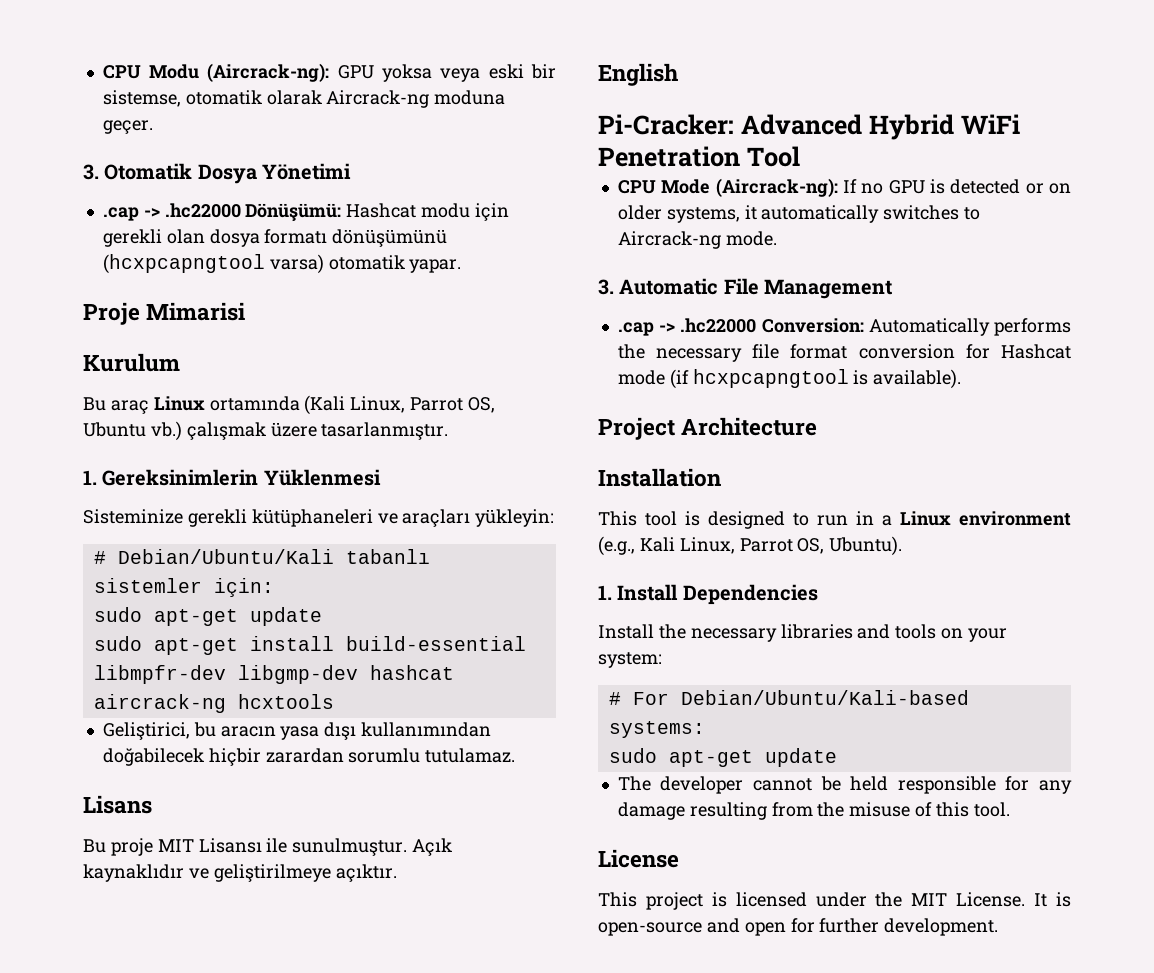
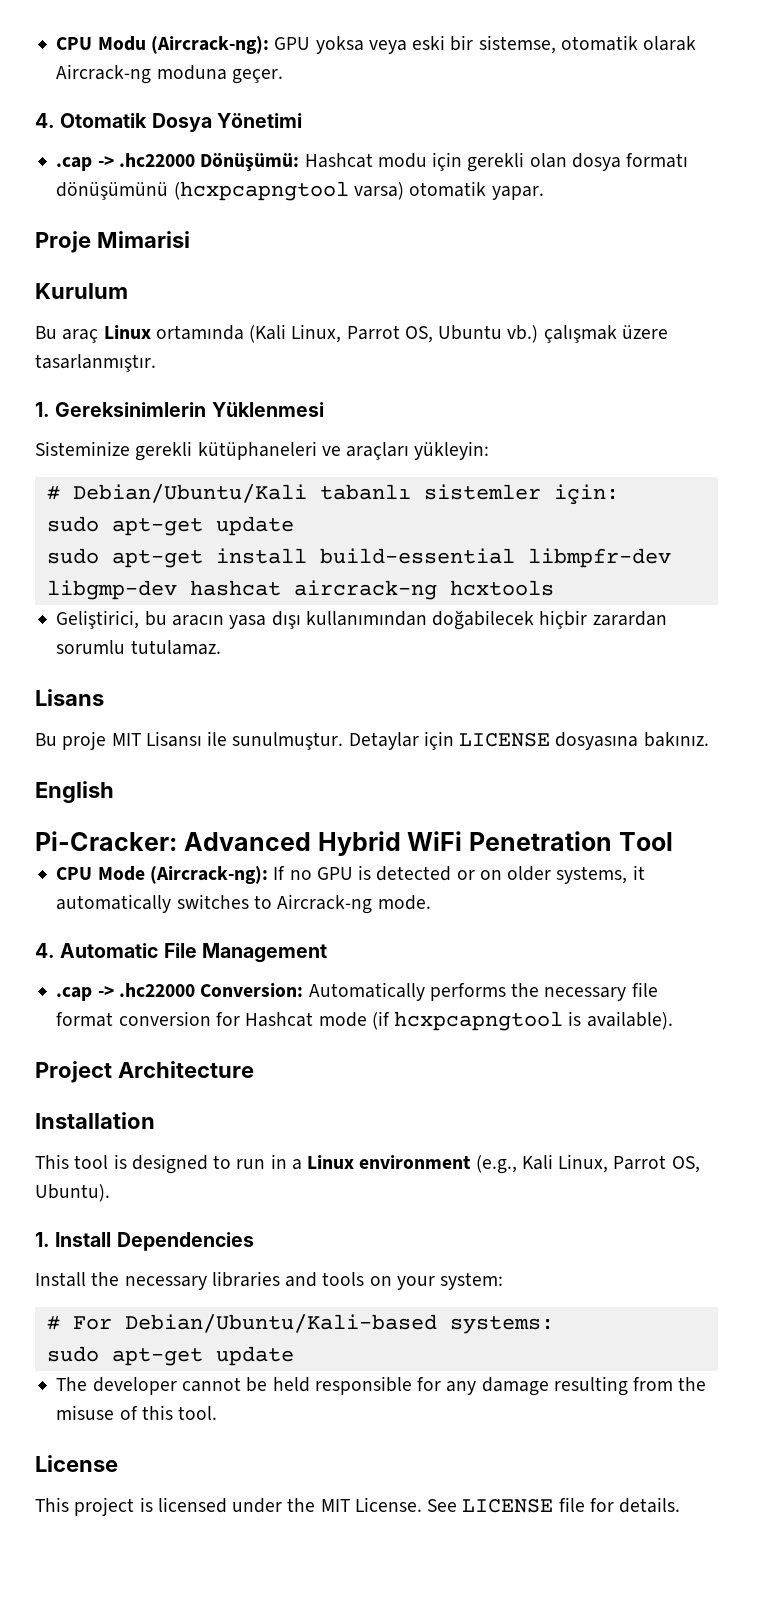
[83,164,99,180] 3. -> [35,113,55,128] 4.
[412,838,453,856] [83,864,397,882] Açık kaynaklıdır ve geliştirilmeye açıktır. -> [348,731,709,750] Detaylar için LICENSE dosyasına bakınız.
[598,279,614,295] 3. -> [35,943,55,958] 4.
[1034,892,1071,907] [598,918,999,936] It is open-source and open for further development. -> [427,1497,681,1513] See LICENSE file for details.

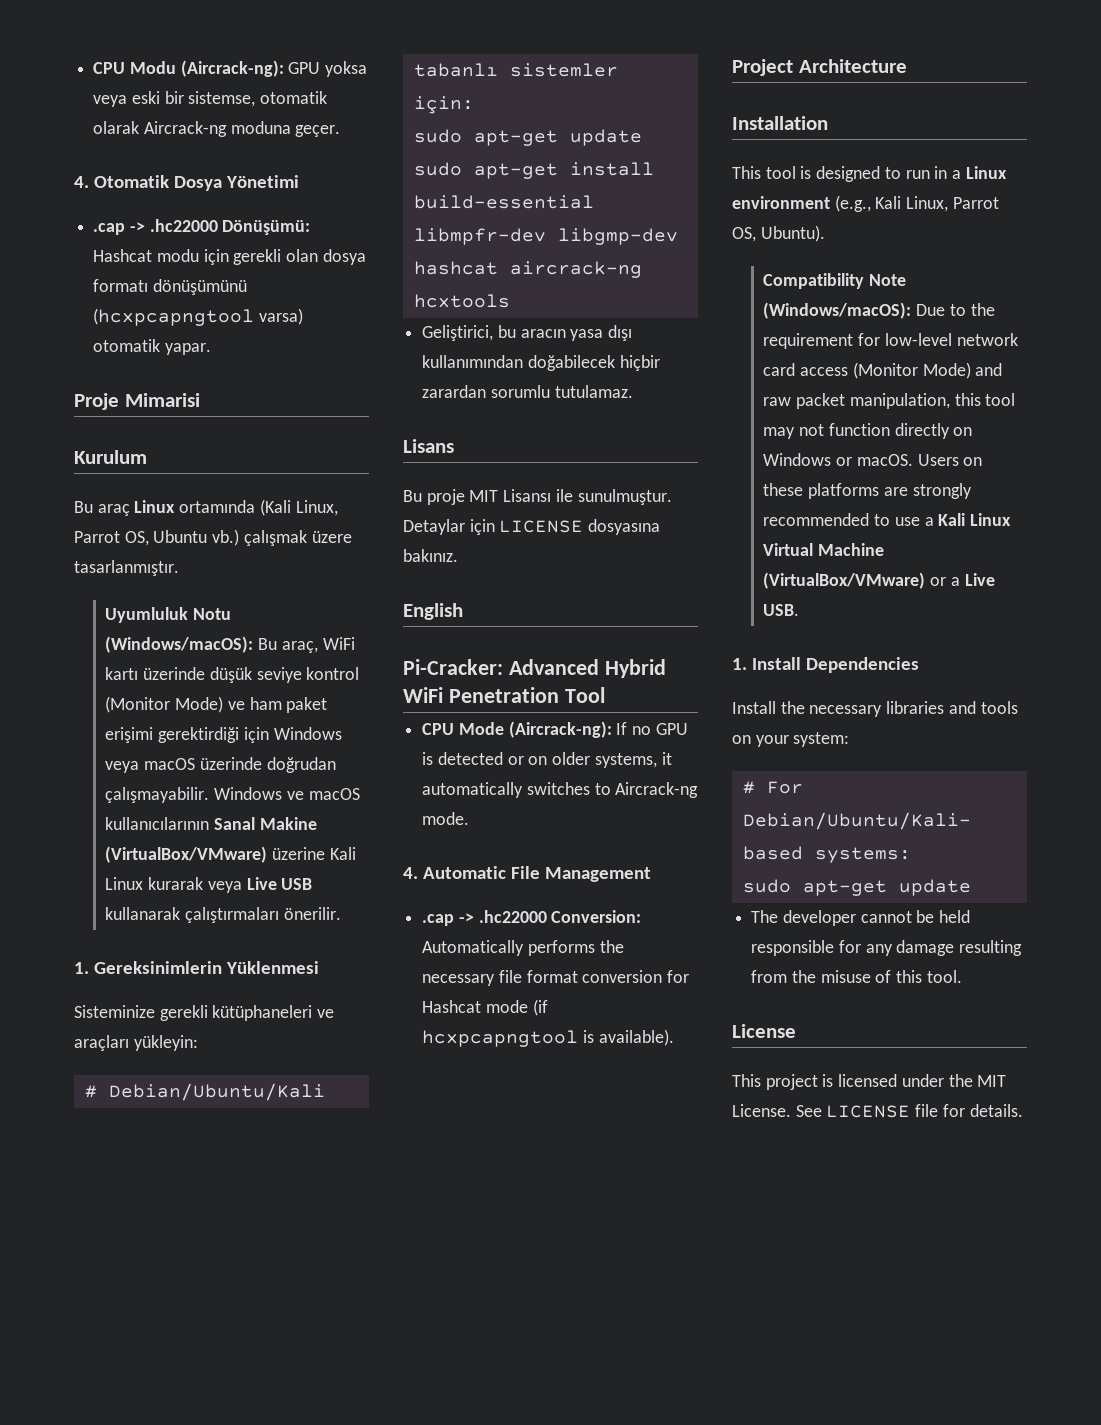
(156, 363) none -> [105,607,232,623] [105,636,355,653] [105,667,360,683] [105,696,328,713] [105,727,342,743] [105,757,336,773] [105,787,360,803] [105,817,317,830] [105,846,356,863] [105,877,313,893] [105,907,341,923] // Uyumluluk Notu (Windows/macOS): Bu araç, WiFi kartı üzerinde düşük seviye kontrol (Monitor Mode) ve ham paket erişimi gerektirdiği için Windows veya macOS üzerinde doğrudan çalışmayabilir. Windows ve macOS kullanıcılarının Sanal Makine (VirtualBox/VMware) üzerine Kali Linux kurarak veya Live USB kullanarak çalıştırmaları önerilir.
(110, 1193) none -> [763,273,907,289] [763,302,995,319] [763,333,1018,349] [763,362,1003,379] [763,393,1016,409] [763,423,973,439] [763,453,983,466] [763,483,972,499] [763,513,1012,526] [763,543,885,556] [763,572,995,589] [763,604,800,616] // Compatibility Note (Windows/macOS): Due to the requirement for low-level network card access (Monitor Mode) and raw packet manipulation, this tool may not function directly on Windows or macOS. Users on these platforms are strongly recommended to use a Kali Linux Virtual Machine (VirtualBox/VMware) or a Live USB.

